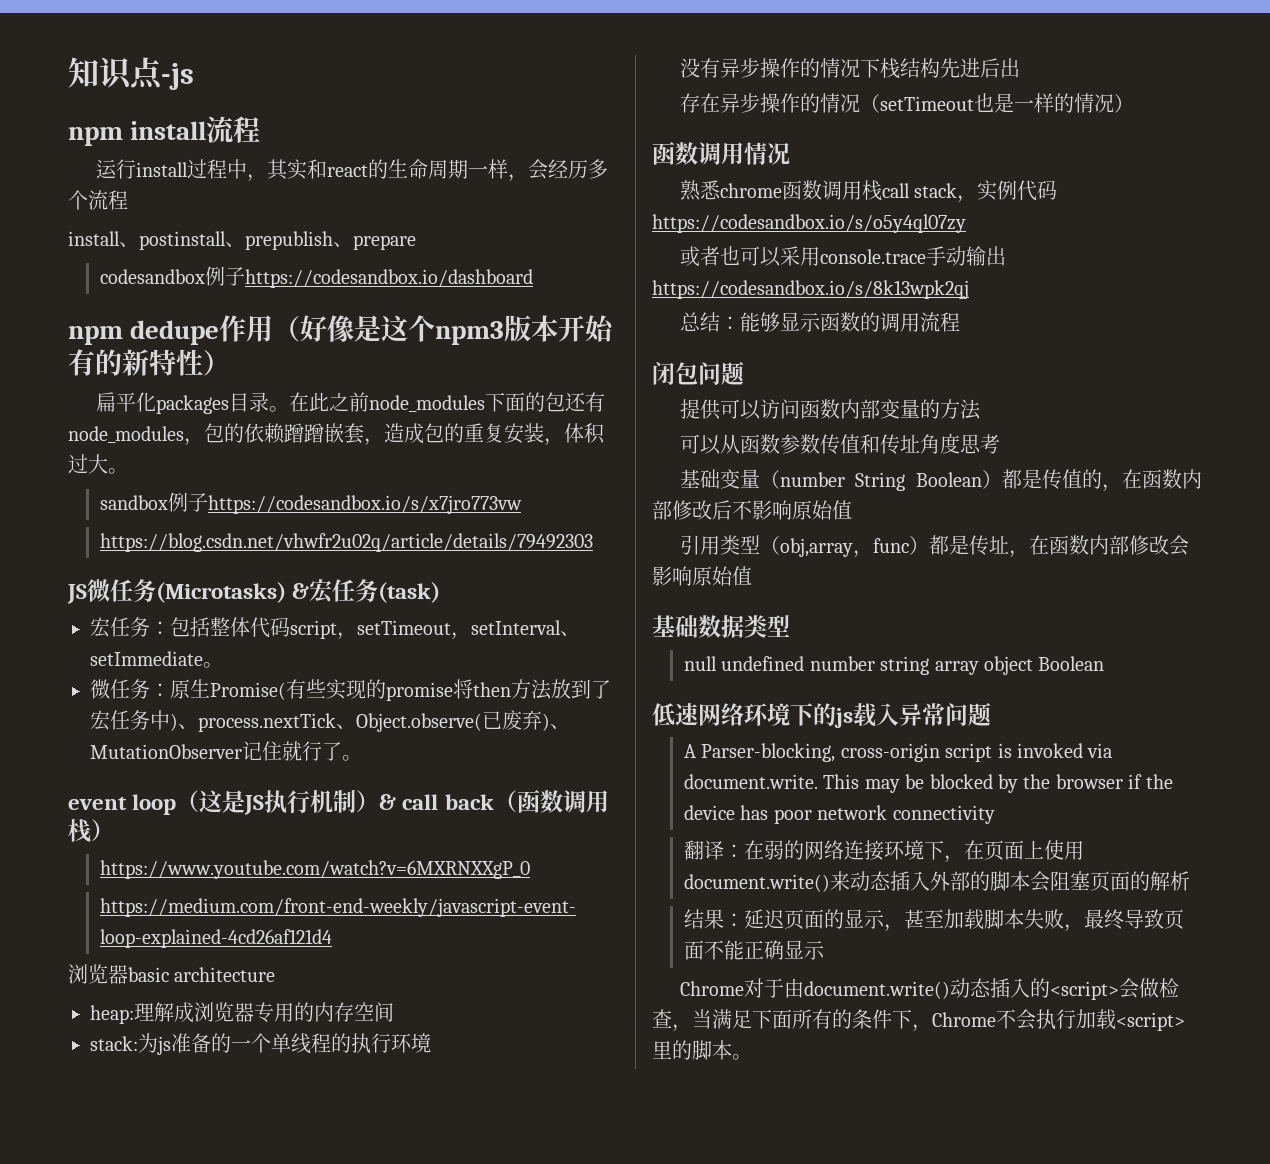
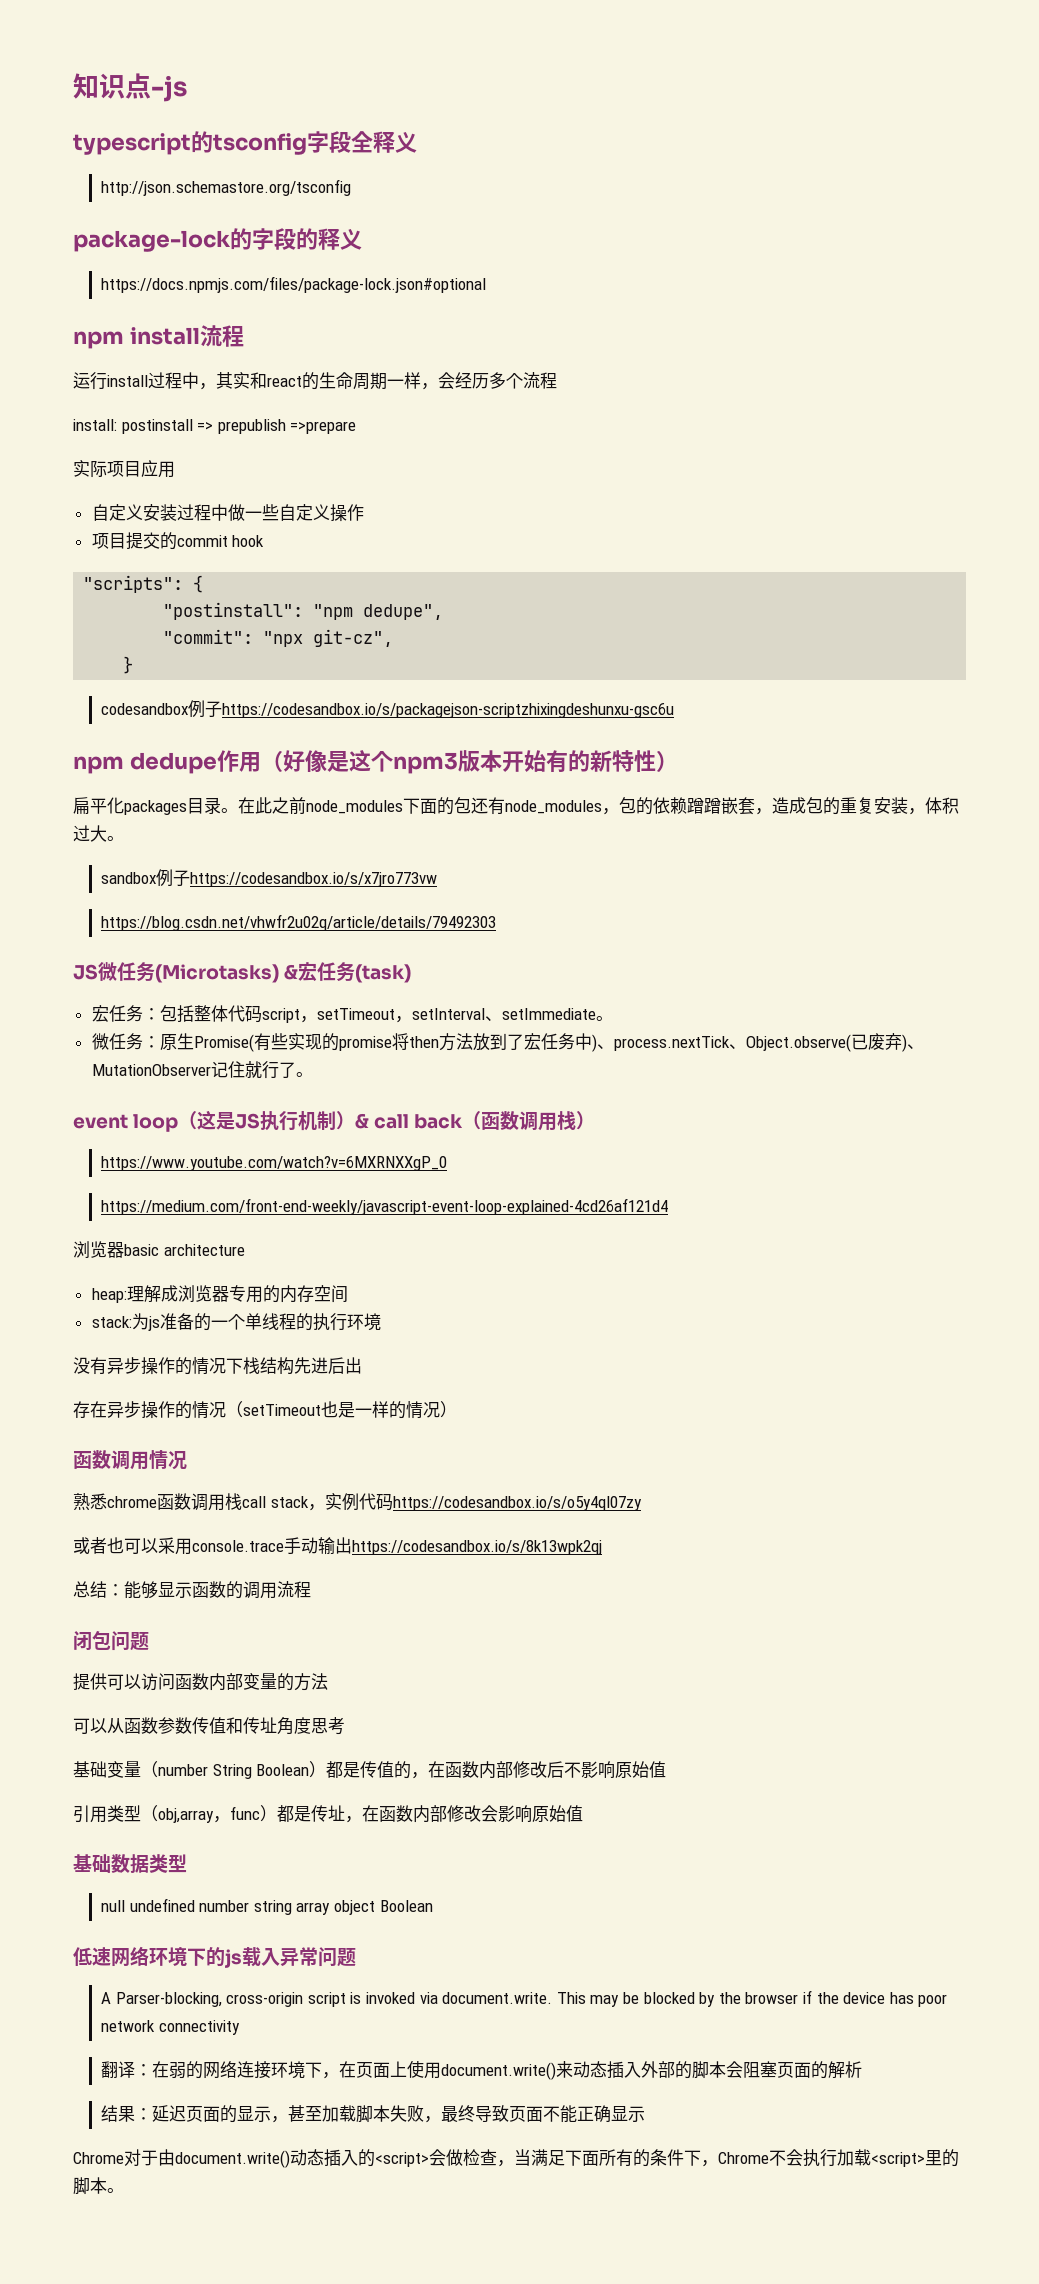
(194, 76) none -> [73,131,417,155] [101,179,352,196] [73,228,362,252] [101,276,487,293] // typescript的tsconfig字段全释义 // http://json.schemastore.org/tsconfig // package-lock的字段的释义 // https://docs.npmjs.com/files/package-lock.json#optional
[68,231,416,250] install、postinstall、prepublish、prepare -> [73,419,357,434] [73,460,175,478] [91,504,364,522] [91,532,265,550] [83,575,204,593] [163,602,444,620] [163,629,394,647] [123,656,134,674] install: postinstall => prepublish =>prepare // 实际项目应用 // 自定义安装过程中做一些自定义操作 // 项目提交的commit hook // "scripts": { // "postinstall": "npm dedupe", // "commit": "npx git-cz", // }
[245,269,534,288] https://codesandbox.io/dashboard -> [222,703,675,718] https://codesandbox.io/s/packagejson-scriptzhixingdeshunxu-gsc6u

